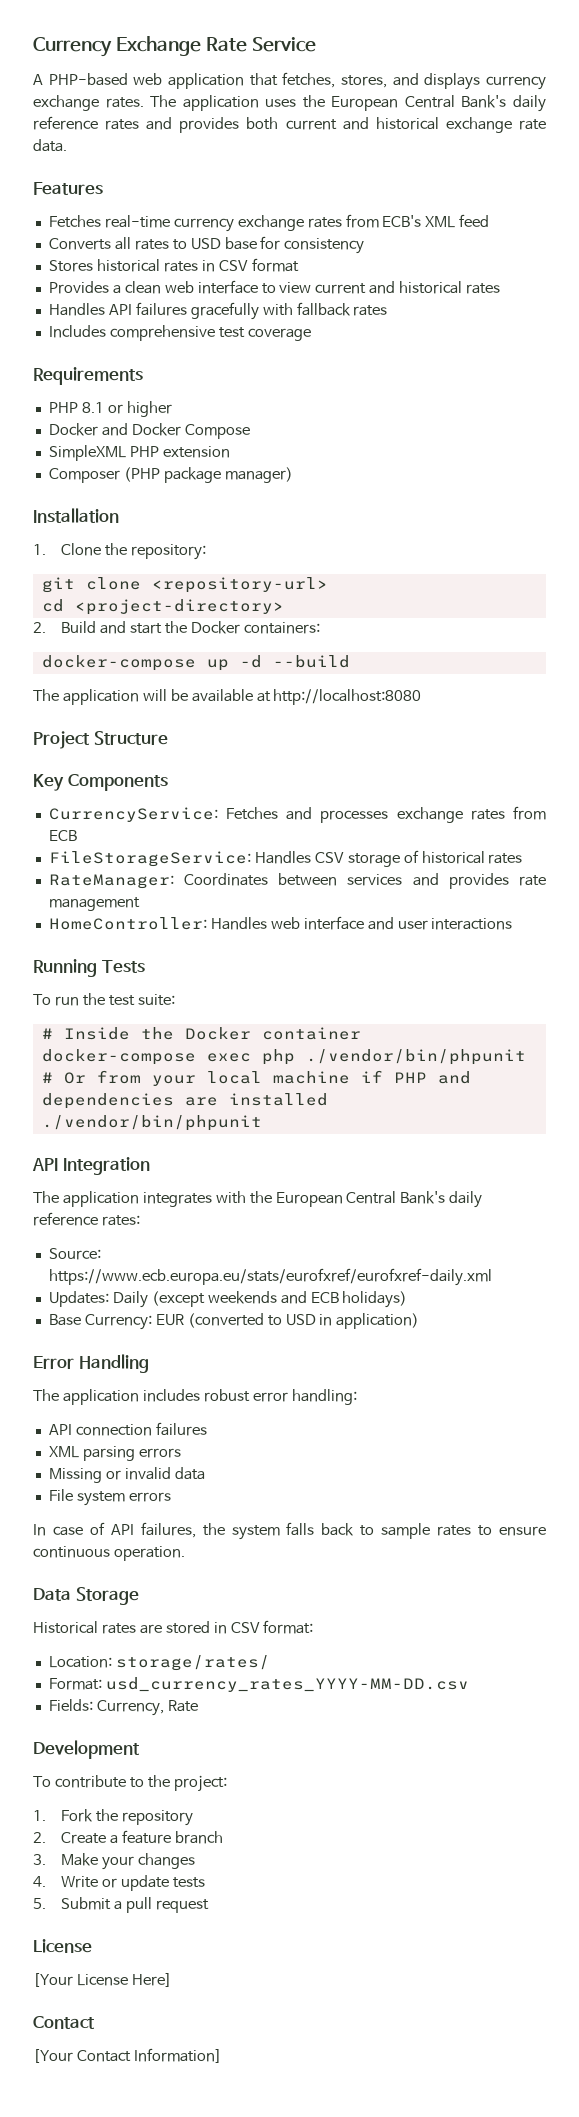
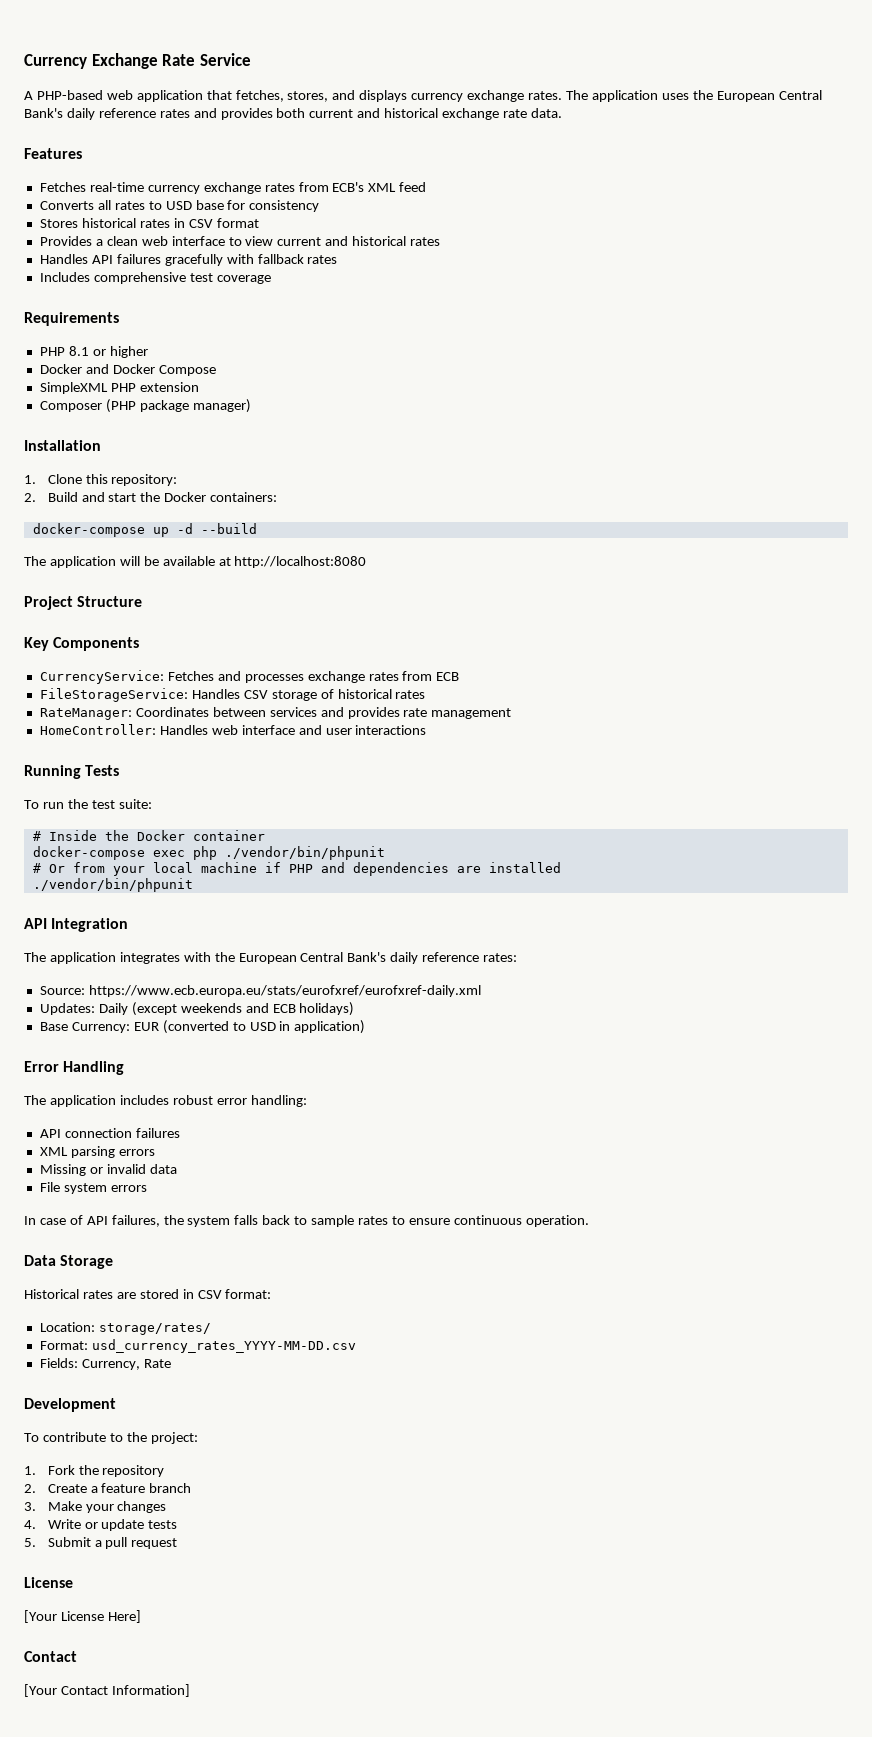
[105,543,128,556] the -> [85,474,108,484] this
[41,577,328,593] [41,599,284,615] // git clone <repository-url> // cd <project-directory> -> (178, 480) none

